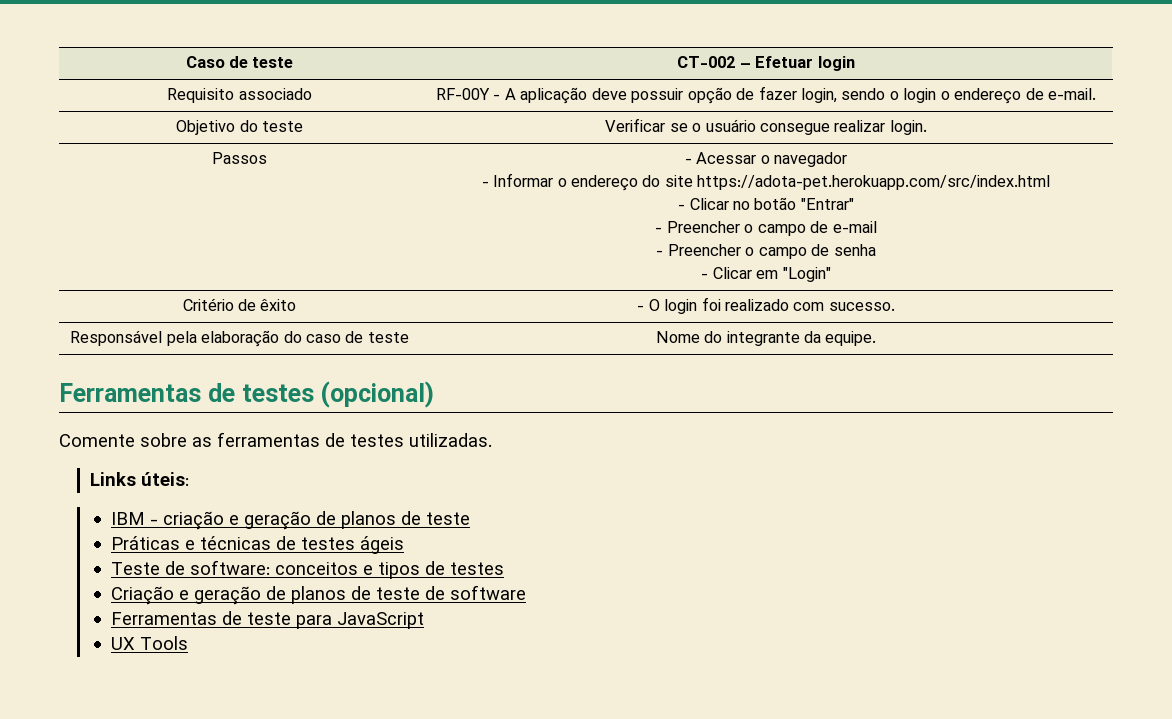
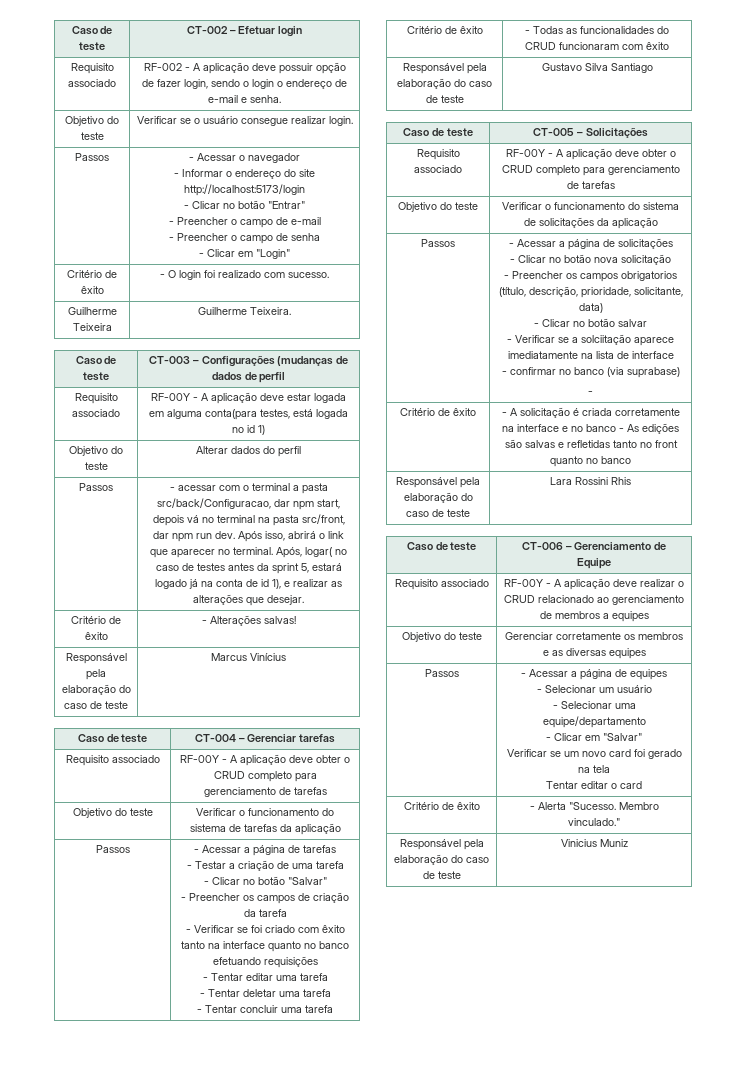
[435,88,490,100] RF-00Y -> [143,63,182,71] RF-002
[1048,88,1097,100] e-mail. -> [208,95,281,103] e-mail e senha.
[697,175,1051,190] https://adota-pet.herokuapp.com/src/index.html -> [184,184,305,196] http://localhost:5173/login
[70,330,409,347] [655,331,877,346] [59,381,435,408] [59,432,492,447] [90,472,190,486] [110,511,470,530] [110,536,404,554] [110,560,504,579] [110,585,526,605] [110,611,424,629] [110,636,188,650] // Responsável pela elaboração do caso de teste | Nome do integrante da equipe. // Ferramentas de testes (opcional) // Comente sobre as ferramentas de testes utilizadas. // Links úteis: // IBM - criação e geração de planos de teste // Práticas e técnicas de testes ágeis // Teste de software: conceitos e tipos de testes // Criação e geração de planos de teste de software // Ferramentas de teste para JavaScript // UX Tools -> [67,307,117,315] [72,323,112,331] [198,307,291,315] [75,356,117,365] [83,372,109,381] [148,356,349,367] [211,372,286,383] [74,393,118,404] [72,409,120,417] [151,392,346,404] [149,409,348,420] [232,425,265,435] [69,446,123,456] [84,462,108,470] [196,446,301,457] [79,483,113,491] [169,483,328,494] [157,498,340,510] [152,514,345,526] [153,531,344,542] [150,547,347,558] [155,563,342,574] [155,579,342,589] [193,594,304,606] [71,616,121,624] [84,632,108,640] [201,615,296,626] [65,653,127,664] [86,669,106,680] [61,684,131,695] [64,701,128,709] [211,653,286,661] [77,734,148,743] [194,734,336,743] [65,755,160,766] [180,754,350,766] [213,771,317,782] [203,787,327,797] [72,808,153,818] [196,808,334,816] [189,823,341,835] [95,845,130,853] [194,845,336,856] [186,860,344,871] [203,876,327,885] [181,892,349,904] [243,909,287,917] [185,925,345,933] [181,941,349,952] [212,956,318,968] [202,973,328,981] [199,989,331,997] [197,1005,333,1013] [406,26,483,34] [525,26,669,34] [525,42,669,50] [402,63,487,74] [397,78,492,89] [425,95,464,103] [541,63,653,73] [403,128,473,137] [533,128,648,138] [416,149,460,160] [414,165,462,173] [505,148,676,160] [501,165,680,176] [566,181,615,189] [398,202,478,212] [502,202,679,210] [523,217,658,229] [421,239,455,247] [508,238,673,250] [510,254,671,265] [504,271,677,282] [498,286,683,298] [578,303,603,313] [534,318,647,327] [507,334,674,346] [507,351,674,359] [501,367,680,378] [588,391,593,395] [400,408,476,416] [501,407,680,418] [502,423,679,434] [504,439,678,448] [550,456,631,467] [396,477,480,488] [403,492,473,503] [406,509,470,517] [550,477,631,485] [406,542,477,551] [521,542,667,550] [577,558,611,569] [394,579,489,590] [504,578,684,590] [504,595,684,605] [539,611,649,622] [401,632,482,642] [505,632,683,640] [542,648,646,659] [424,669,459,677] [521,669,667,680] [536,685,652,693] [552,701,636,709] [542,716,646,728] [546,733,642,741] [506,749,682,759] [578,765,610,773] [546,781,642,789] [403,802,480,810] [529,802,659,810] [568,818,620,826] [399,839,484,850] [394,854,489,865] [422,871,461,879] [560,839,628,847] // Guilherme Teixeira | Guilherme Teixeira. // Caso de teste | CT-003 – Configurações (mudanças de dados de perfil // Requisito associado | RF-00Y - A aplicação deve estar logada em alguma conta(para testes, está logada no id 1) // Objetivo do teste | Alterar dados do perfil // Passos | - acessar com o terminal a pasta src/back/Configuracao, dar npm start, depois vá no terminal na pasta src/front, dar npm run dev. Após isso, abrirá o link que aparecer no terminal. Após, logar( no caso de testes antes da sprint 5, estará logado já na conta de id 1), e realizar as alterações que desejar. // Critério de êxito | - Alterações salvas! // Responsável pela elaboração do caso de teste | Marcus Vinícius // Caso de teste | CT-004 – Gerenciar tarefas // Requisito associado | RF-00Y - A aplicação deve obter o CRUD completo para gerenciamento de tarefas // Objetivo do teste | Verificar o funcionamento do sistema de tarefas da aplicação // Passos | - Acessar a página de tarefas // - Testar a criação de uma tarefa // - Clicar no botão "Salvar" // - Preencher os campos de criação da tarefa // - Verificar se foi criado com êxito tanto na interface quanto no banco efetuando requisições // - Tentar editar uma tarefa // - Tentar deletar uma tarefa // - Tentar concluir uma tarefa // Critério de êxito | - Todas as funcionalidades do CRUD funcionaram com êxito // Responsável pela elaboração do caso de teste | Gustavo Silva Santiago // Caso de teste | CT-005 – Solicitações // Requisito associado | RF-00Y - A aplicação deve obter o CRUD completo para gerenciamento de tarefas // Objetivo do teste | Verificar o funcionamento do sistema de solicitações da aplicação // Passos | - Acessar a página de solicitações // - Clicar no botão nova solicitação // - Preencher os campos obrigatorios (título, descrição, prioridade, solicitante, data) // - Clicar no botão salvar // - Verificar se a solciitação aparece imediatamente na lista de interface // - confirmar no banco (via suprabase) // - // Critério de êxito | - A solicitação é criada corretamente na interface e no banco - As edições são salvas e refletidas tanto no front quanto no banco // Responsável pela elaboração do caso de teste | Lara Rossini Rhis // Caso de teste | CT-006 – Gerenciamento de Equipe // Requisito associado | RF-00Y - A aplicação deve realizar o CRUD relacionado ao gerenciamento de membros a equipes // Objetivo do teste | Gerenciar corretamente os membros e as diversas equipes // Passos | - Acessar a página de equipes // - Selecionar um usuário // - Selecionar uma equipe/departamento // - Clicar em "Salvar" // Verificar se um novo card foi gerado na tela // Tentar editar o card // Critério de êxito | - Alerta "Sucesso. Membro vinculado." // Responsável pela elaboração do caso de teste | Vinicius Muniz

